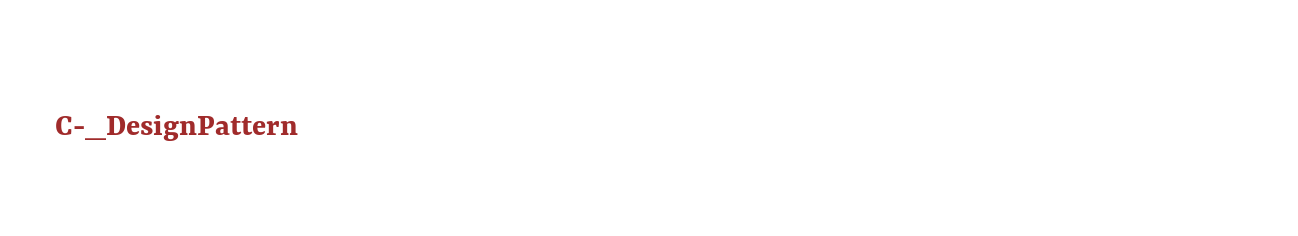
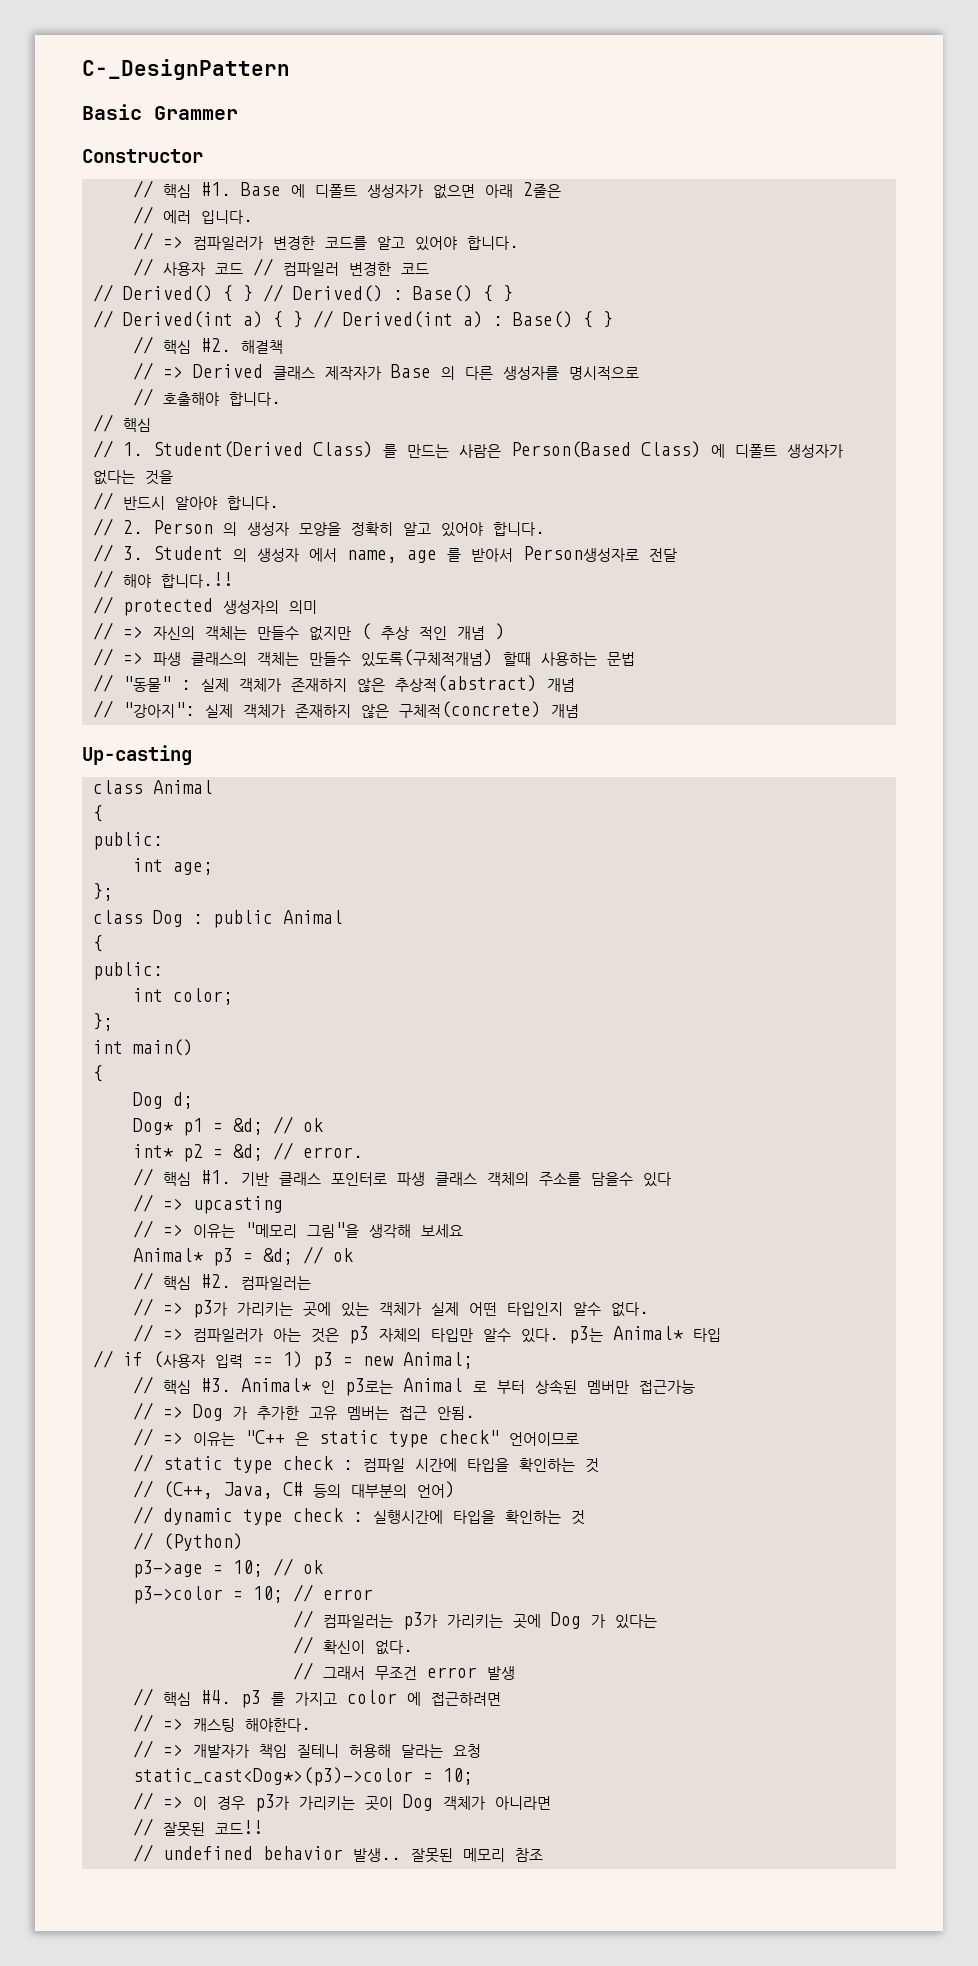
(298, 128) none -> [82,104,238,120] [82,149,203,163] [132,180,561,199] [132,206,253,224] [132,232,519,251] [132,258,429,276] [92,284,513,302] [92,310,613,328] [132,336,283,354] [132,362,639,380] [132,388,281,406] [92,414,151,432] [92,440,843,458] [92,470,173,485] [92,492,279,510] [92,518,545,537] [92,544,677,563] [92,570,233,588] [92,596,317,616] [92,622,505,641] [92,648,635,667] [92,674,575,692] [92,700,579,718] [82,745,192,765] [92,780,213,794] [92,805,103,822] [92,832,163,850] [132,858,213,875] [92,883,113,901] [92,910,343,928] [92,935,103,952] [92,962,163,980] [132,988,233,1005] [92,1013,113,1031] [92,1039,193,1056] [92,1065,103,1082] [132,1092,193,1109] [132,1116,323,1136] [132,1142,363,1162] [132,1168,671,1187] [132,1194,283,1214] [132,1220,463,1238] [132,1246,353,1266] [132,1272,311,1290] [132,1298,649,1318] [132,1324,721,1344] [92,1350,473,1370] [132,1376,695,1396] [132,1402,475,1421] [132,1428,579,1448] [132,1454,599,1474] [132,1480,455,1499] [132,1506,585,1526] [132,1532,243,1551] [132,1558,323,1578] [132,1584,373,1604] [292,1610,657,1630] [292,1636,413,1655] [292,1662,515,1680] [132,1688,501,1708] [132,1714,311,1732] [132,1740,481,1758] [132,1767,473,1786] [132,1792,551,1812] [132,1818,263,1837] [132,1844,543,1863] // Basic Grammer // Constructor // // 핵심 #1. Base 에 디폴트 생성자가 없으면 아래 2줄은 // // 에러 입니다. // // => 컴파일러가 변경한 코드를 알고 있어야 합니다. // // 사용자 코드 // 컴파일러 변경한 코드 // // Derived() { } // Derived() : Base() { } // // Derived(int a) { } // Derived(int a) : Base() { } // // 핵심 #2. 해결책 // // => Derived 클래스 제작자가 Base 의 다른 생성자를 명시적으로 // // 호출해야 합니다. // // 핵심 // // 1. Student(Derived Class) 를 만드는 사람은 Person(Based Class) 에 디폴트 생성자가 없다는 것을 // // 반드시 알아야 합니다. // // 2. Person 의 생성자 모양을 정확히 알고 있어야 합니다. // // 3. Student 의 생성자 에서 name, age 를 받아서 Person생성자로 전달 // // 해야 합니다.!! // // protected 생성자의 의미 // // => 자신의 객체는 만들수 없지만 ( 추상 적인 개념 ) // // => 파생 클래스의 객체는 만들수 있도록(구체적개념) 할때 사용하는 문법 // // "동물" : 실제 객체가 존재하지 않은 추상적(abstract) 개념 // // "강아지": 실제 객체가 존재하지 않은 구체적(concrete) 개념 // Up-casting // class Animal // { // public: // int age; // }; // class Dog : public Animal // { // public: // int color; // }; // int main() // { // Dog d; // Dog* p1 = &d; // ok // int* p2 = &d; // error. // // 핵심 #1. 기반 클래스 포인터로 파생 클래스 객체의 주소를 담을수 있다 // // => upcasting // // => 이유는 "메모리 그림"을 생각해 보세요 // Animal* p3 = &d; // ok // // 핵심 #2. 컴파일러는 // // => p3가 가리키는 곳에 있는 객체가 실제 어떤 타입인지 알수 없다. // // => 컴파일러가 아는 것은 p3 자체의 타입만 알수 있다. p3는 Animal* 타입 // // if (사용자 입력 == 1) p3 = new Animal; // // 핵심 #3. Animal* 인 p3로는 Animal 로 부터 상속된 멤버만 접근가능 // // => Dog 가 추가한 고유 멤버는 접근 안됨. // // => 이유는 "C++ 은 static type check" 언어이므로 // // static type check : 컴파일 시간에 타입을 확인하는 것 // // (C++, Java, C# 등의 대부분의 언어) // // dynamic type check : 실행시간에 타입을 확인하는 것 // // (Python) // p3->age = 10; // ok // p3->color = 10; // error // // 컴파일러는 p3가 가리키는 곳에 Dog 가 있다는 // // 확신이 없다. // // 그래서 무조건 error 발생 // // 핵심 #4. p3 를 가지고 color 에 접근하려면 // // => 캐스팅 해야한다. // // => 개발자가 책임 질테니 허용해 달라는 요청 // static_cast<Dog*>(p3)->color = 10; // // => 이 경우 p3가 가리키는 곳이 Dog 객체가 아니라면 // // 잘못된 코드!! // // undefined behavior 발생.. 잘못된 메모리 참조

